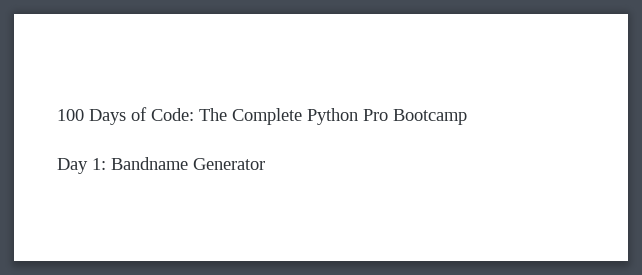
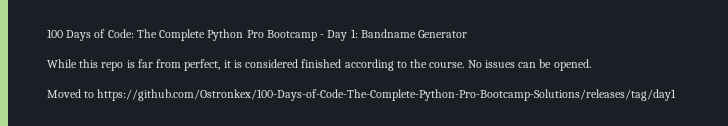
(467, 117) // -> [320,34,325,38] -
(265, 164) none -> [47,59,591,71] [47,89,677,101] // While this repo is far from perfect, it is considered finished according to the course. No issues can be opened. // Moved to https://github.com/Ostronkex/100-Days-of-Code-The-Complete-Python-Pro-Bootcamp-Solutions/releases/tag/day1

